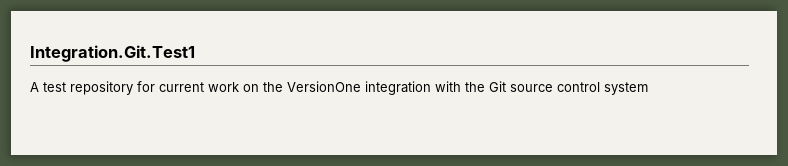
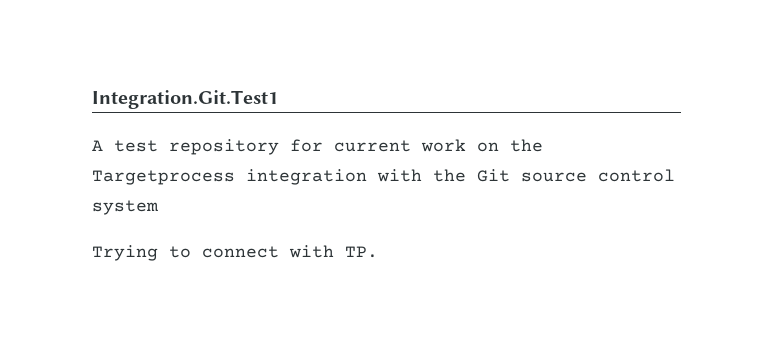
[287,81,361,92] VersionOne -> [92,170,235,185] Targetprocess
(648, 88) none -> [92,245,378,261] // Trying to connect with TP.

